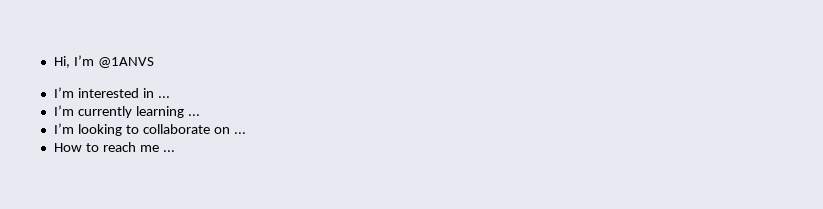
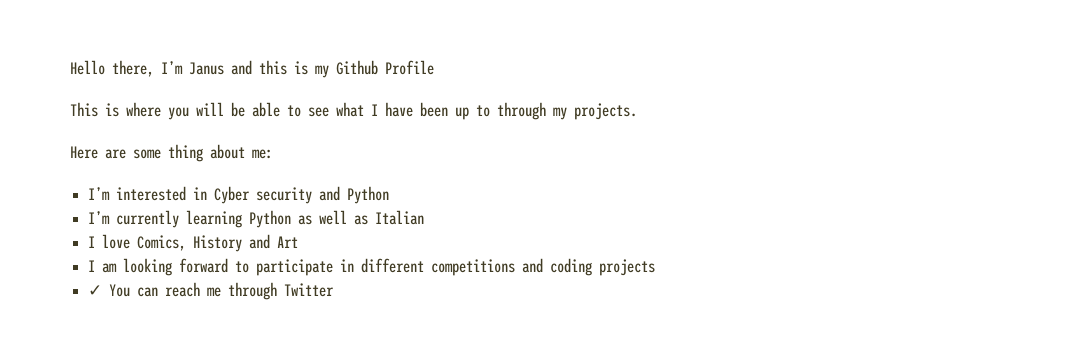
[53,55,154,68] Hi, I’m @1ANVS -> [70,60,434,78] [70,102,637,120] [70,144,273,162] Hello there, I’m Janus and this is my Github Profile // This is where you will be able to see what I have been up to through my projects. // Here are some thing about me:
[157,96,170,98] ... -> [214,186,390,204] Cyber security and Python
[187,114,200,116] [53,123,246,136] [53,142,175,152] ... // I’m looking to collaborate on ... // How to reach me ... -> [249,210,425,228] [88,234,299,252] [88,258,656,276] [88,282,335,300] Python as well as Italian // I love Comics, History and Art // I am looking forward to participate in different competitions and coding projects // ✓ You can reach me through Twitter

